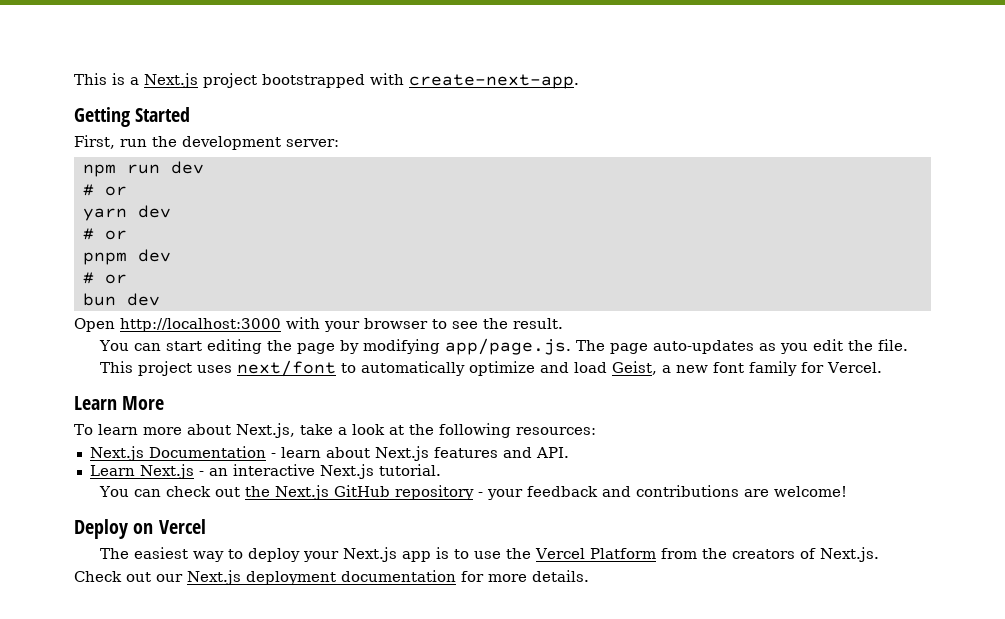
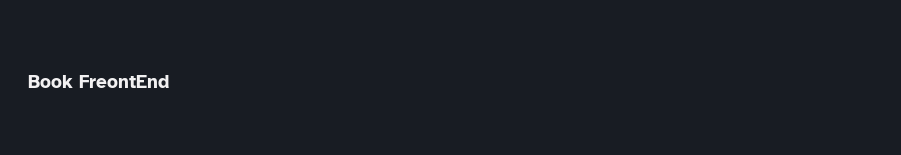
[74,73,579,89] [74,107,191,127] [74,135,339,150] [82,161,204,177] [82,184,127,196] [82,205,171,221] [82,228,127,240] [82,249,171,265] [82,272,127,284] [82,293,160,306] [74,317,563,332] [98,338,908,355] [99,360,882,377] [74,396,165,410] [74,423,596,438] [89,446,569,461] [89,464,441,479] [98,485,847,500] [74,519,206,539] [99,547,879,562] [74,570,589,585] This is a Next.js project bootstrapped with create-next-app. // Getting Started // First, run the development server: // npm run dev // # or // yarn dev // # or // pnpm dev // # or // bun dev // Open http://localhost:3000 with your browser to see the result. // You can start editing the page by modifying app/page.js. The page auto-updates as you edit the file. // This project uses next/font to automatically optimize and load Geist, a new font family for Vercel. // Learn More // To learn more about Next.js, take a look at the following resources: // Next.js Documentation - learn about Next.js features and API. // Learn Next.js - an interactive Next.js tutorial. // You can check out the Next.js GitHub repository - your feedback and contributions are welcome! // Deploy on Vercel // The easiest way to deploy your Next.js app is to use the Vercel Platform from the creators of Next.js. // Check out our Next.js deployment documentation for more details. -> [28,75,169,88] Book FreontEnd

